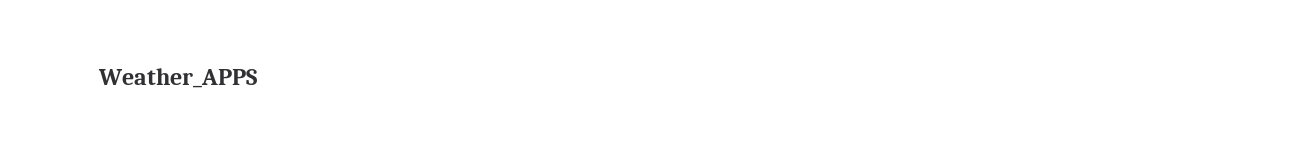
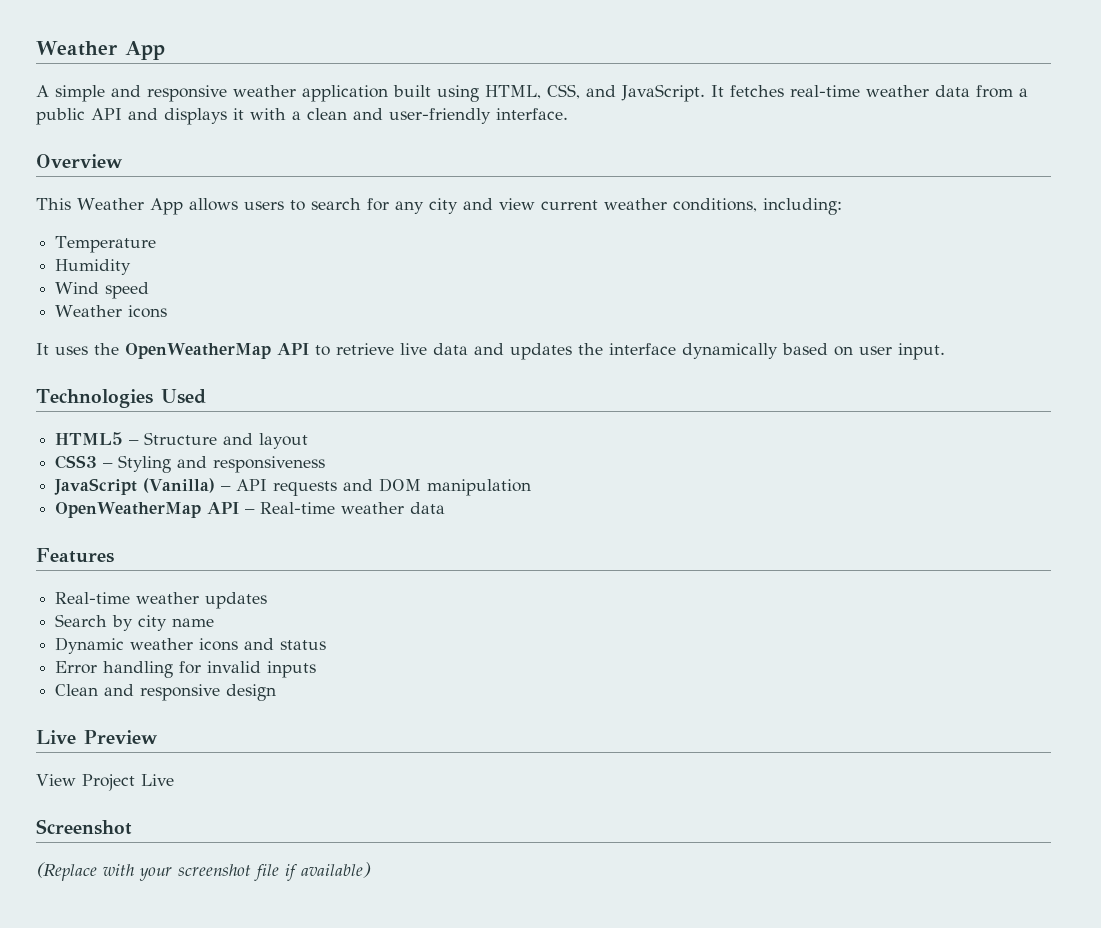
[98,68,257,88] Weather_APPS -> [36,41,165,60] [36,84,1028,102] [36,108,568,125] [36,154,123,168] [36,198,842,215] [55,236,157,253] [55,259,132,275] [55,282,150,299] [55,305,168,318] [36,343,945,360] [36,389,206,408] [55,432,309,449] [55,455,326,473] [54,478,532,496] [55,502,446,518] [36,548,114,563] [55,592,268,609] [55,614,215,631] [55,637,327,654] [55,661,317,678] [55,684,277,701] [36,730,158,744] [36,774,174,791] [36,819,132,835] [36,862,371,881] Weather App // A simple and responsive weather application built using HTML, CSS, and JavaScript. It fetches real-time weather data from a public API and displays it with a clean and user-friendly interface. // Overview // This Weather App allows users to search for any city and view current weather conditions, including: // Temperature // Humidity // Wind speed // Weather icons // It uses the OpenWeatherMap API to retrieve live data and updates the interface dynamically based on user input. // Technologies Used // HTML5 – Structure and layout // CSS3 – Styling and responsiveness // JavaScript (Vanilla) – API requests and DOM manipulation // OpenWeatherMap API – Real-time weather data // Features // Real-time weather updates // Search by city name // Dynamic weather icons and status // Error handling for invalid inputs // Clean and responsive design // Live Preview // View Project Live // Screenshot // (Replace with your screenshot file if available)

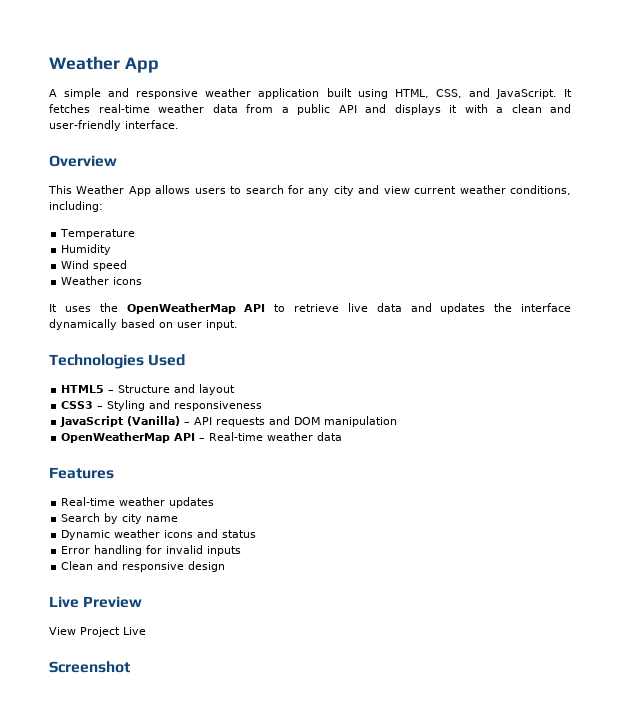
[36,862,371,881] // (Replace with your screenshot file if available) -> (130, 667) none

